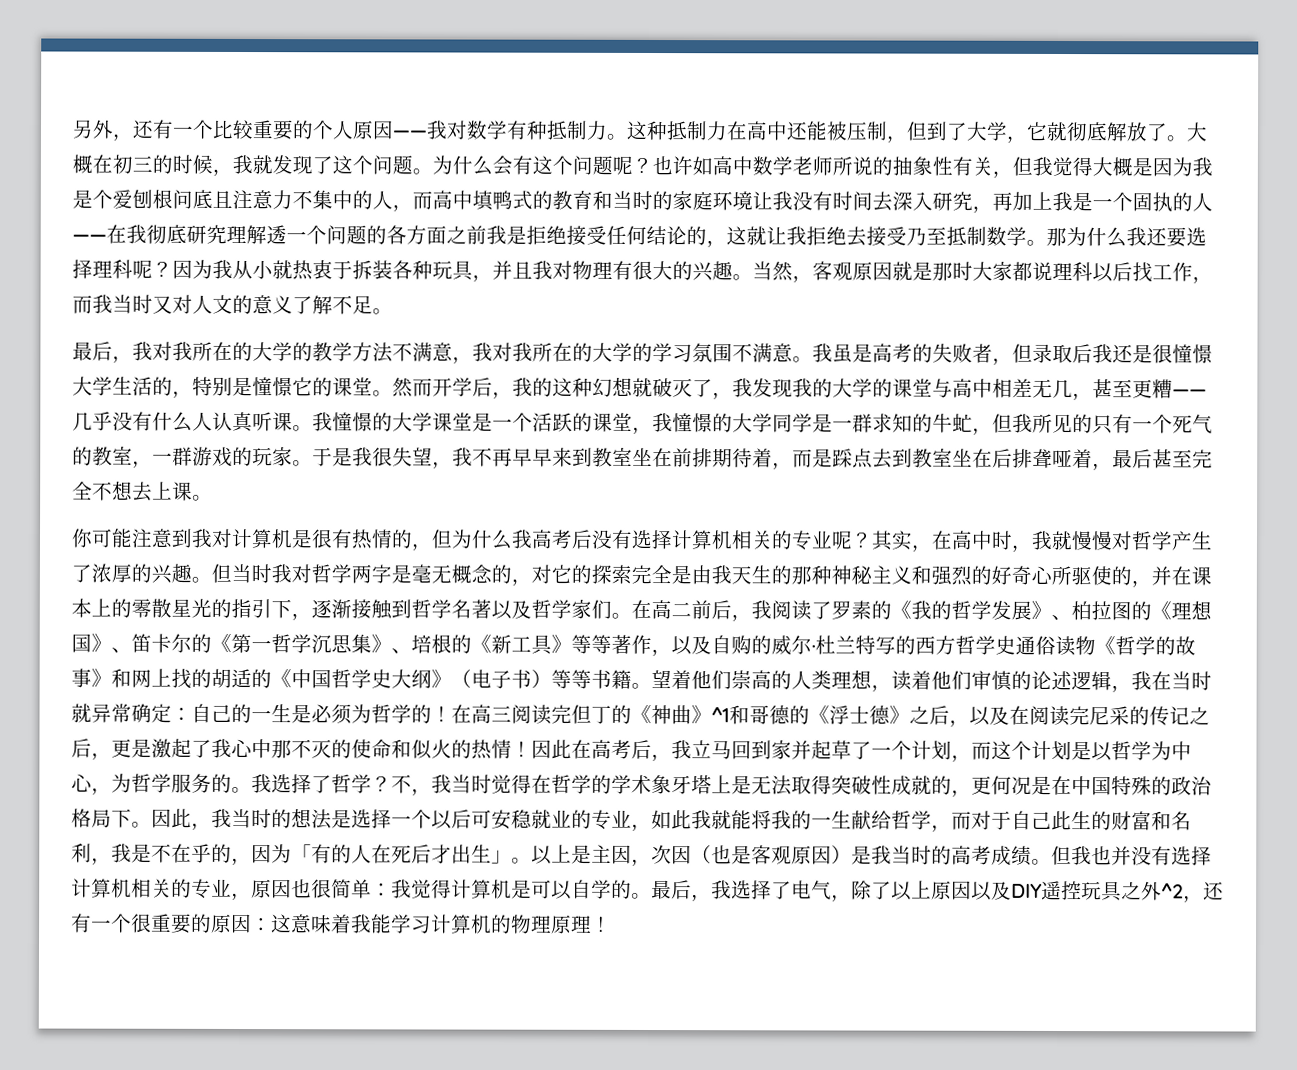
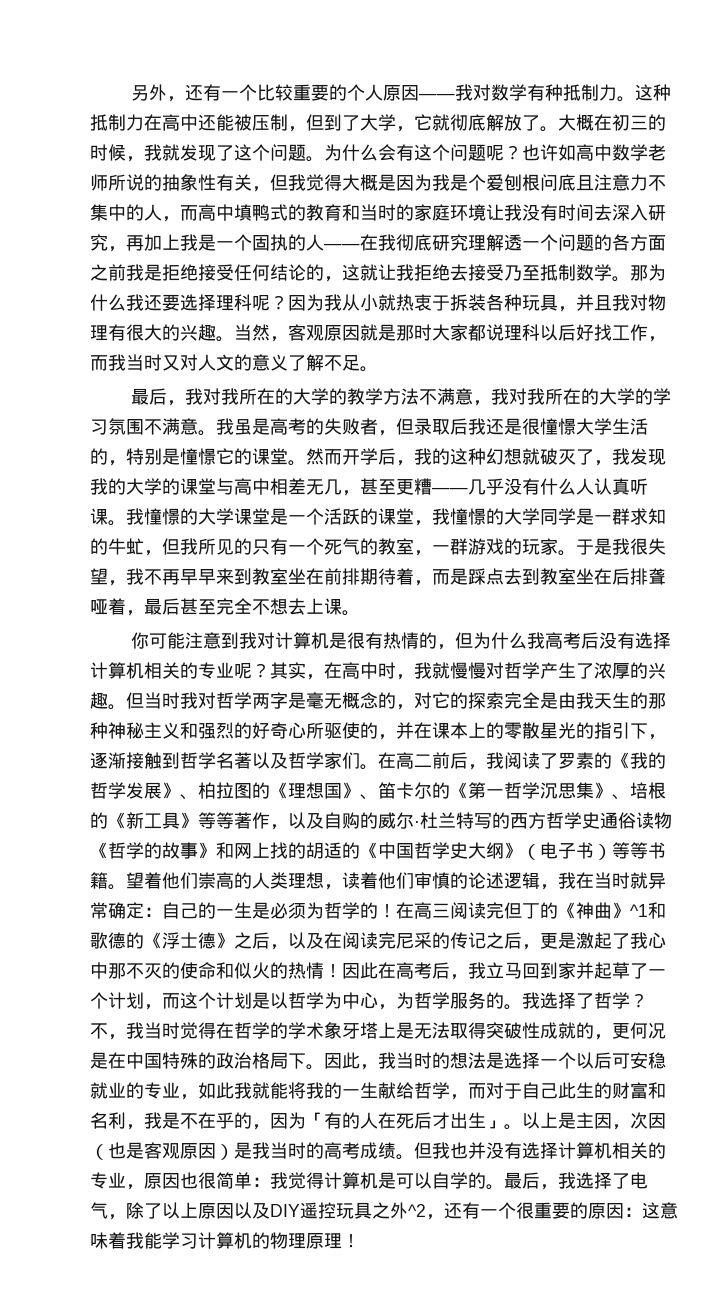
(1133, 272) none -> [576,324,594,341] 好
[749,705,770,725] 哥 -> [90,932,108,949] 歌

